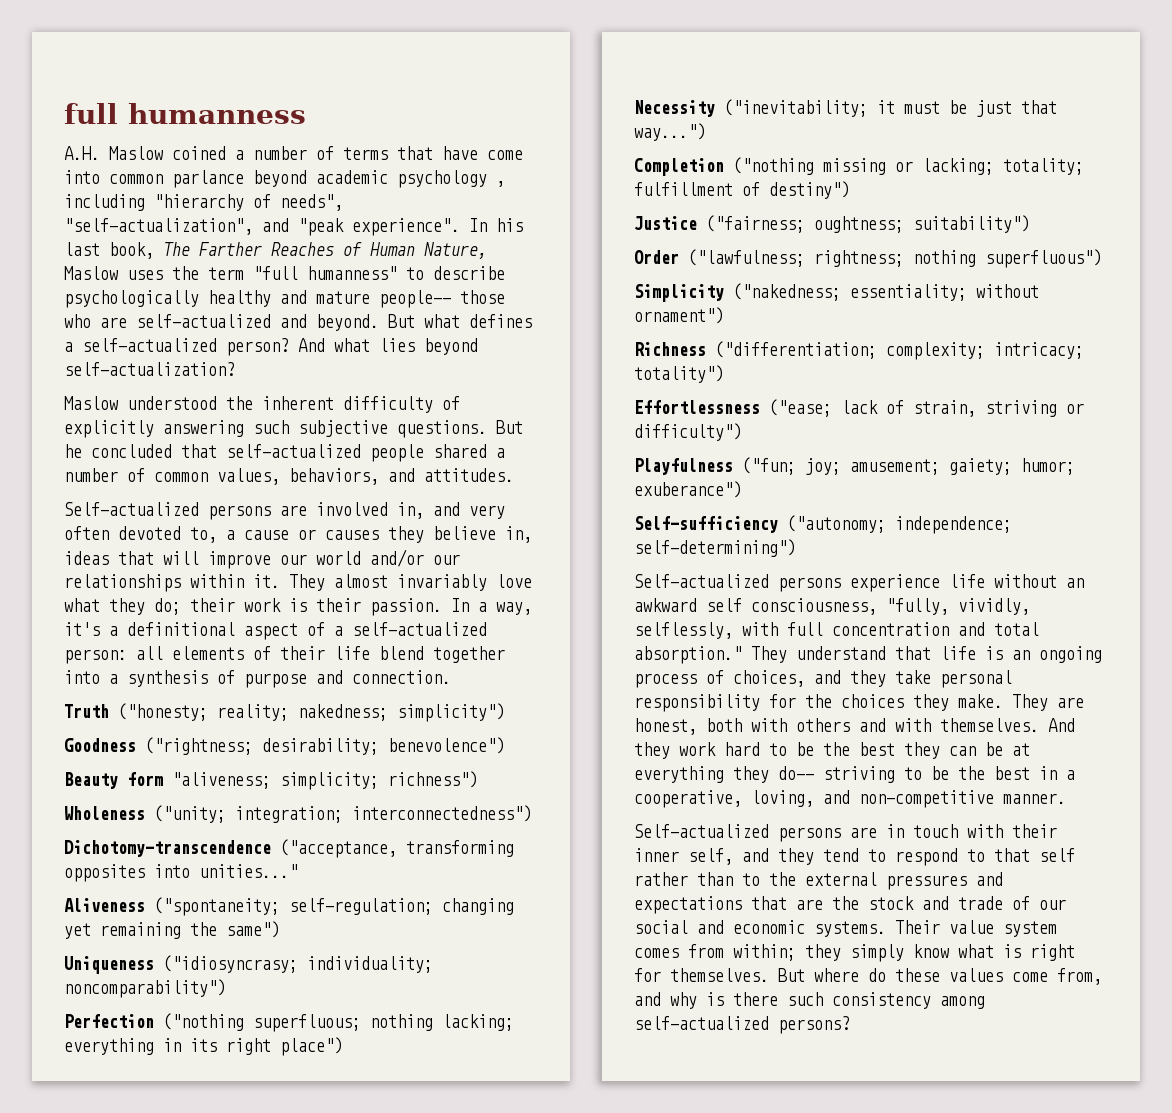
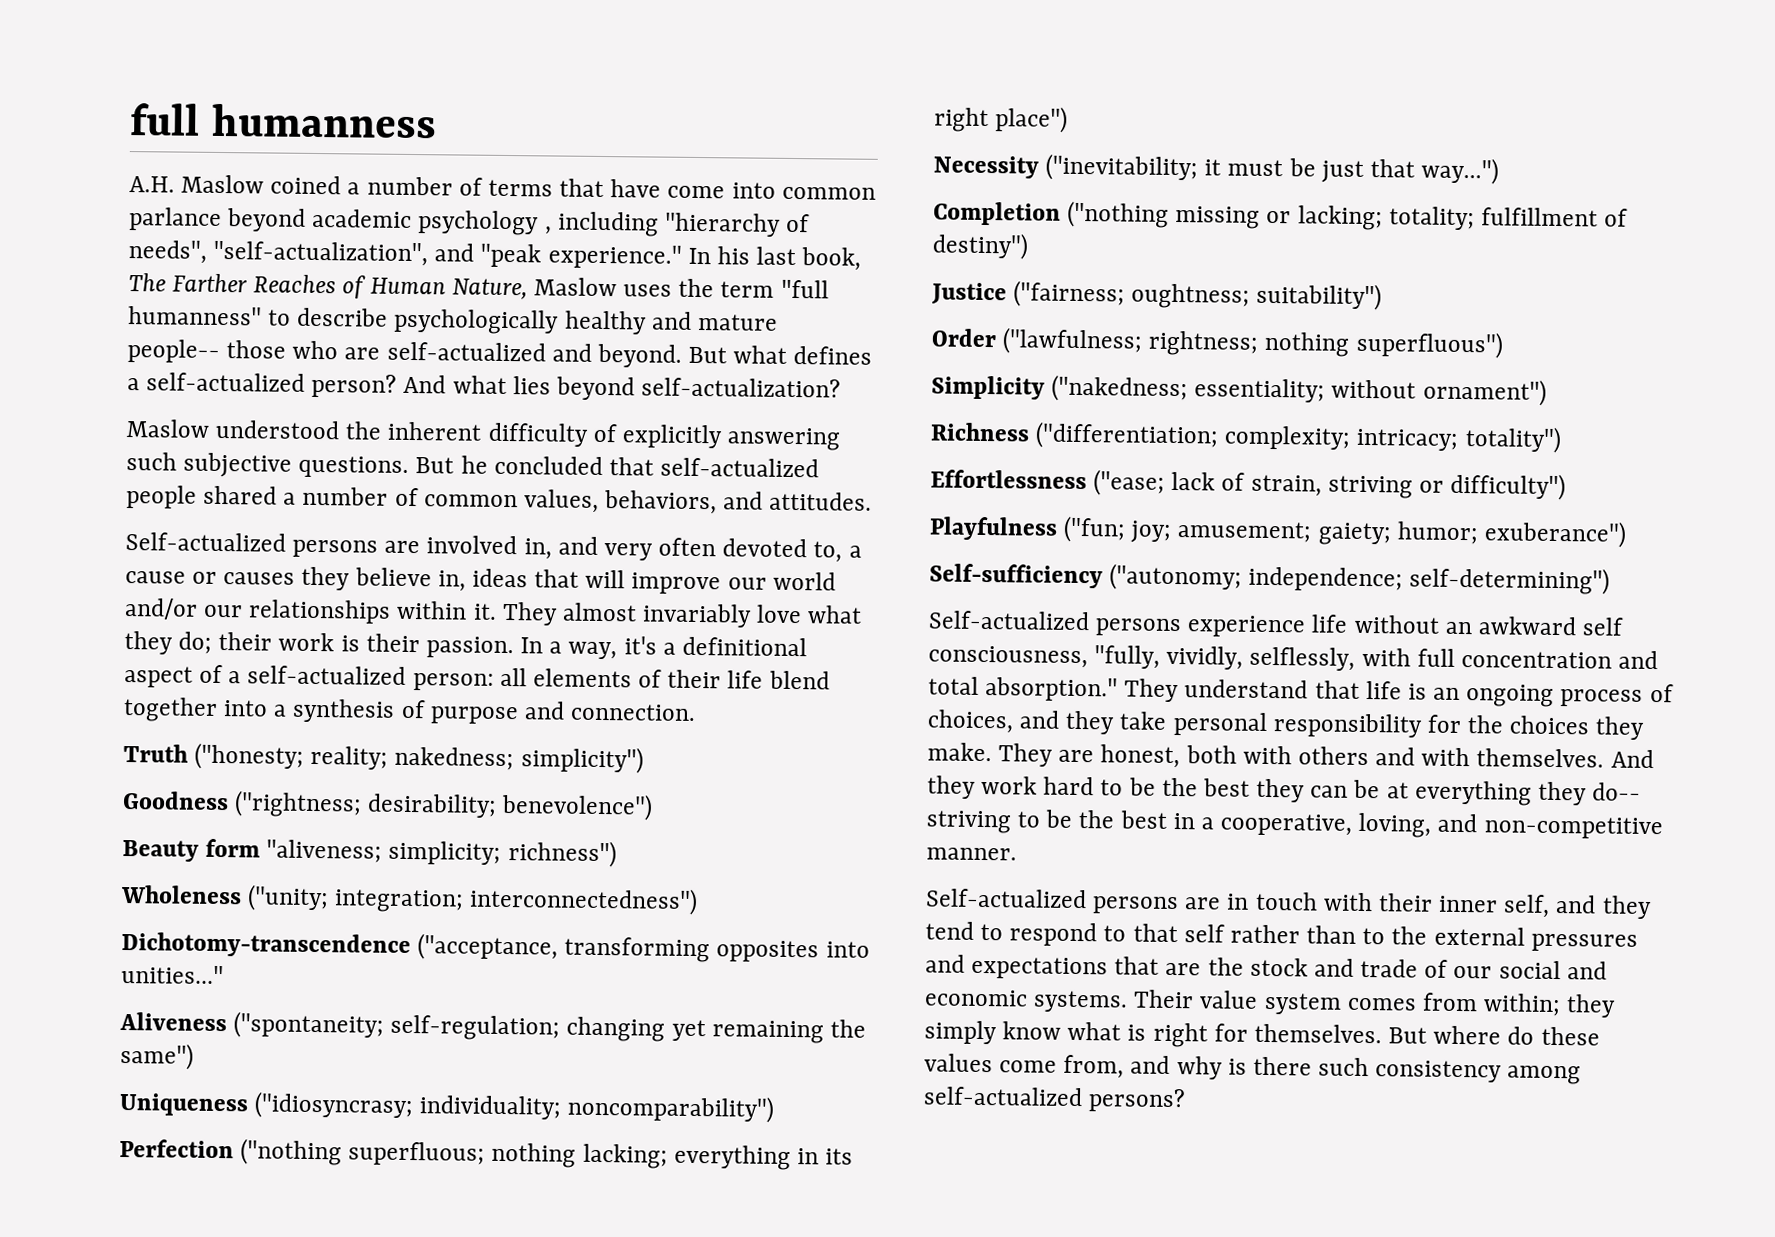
[352,218,460,236] experience". -> [547,244,682,269] experience."

